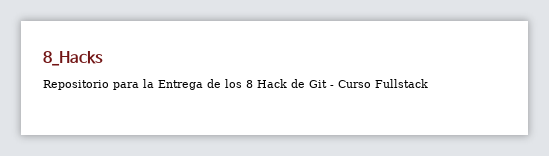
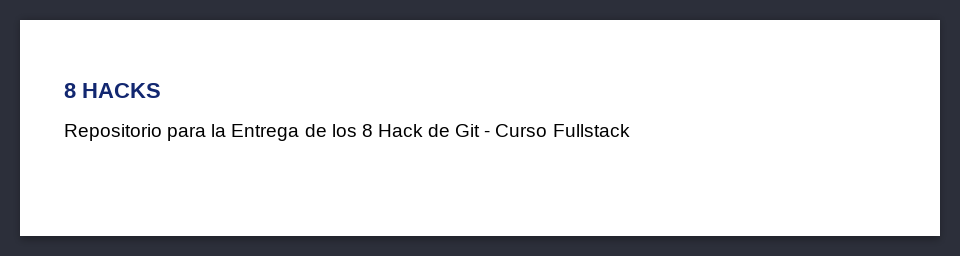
[43,51,103,66] 8_Hacks -> [64,83,161,98] 8 HACKS

